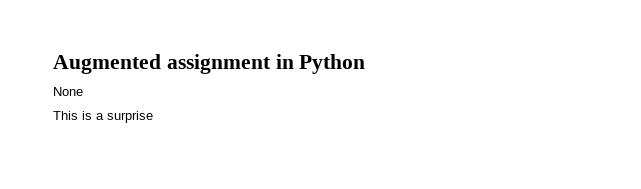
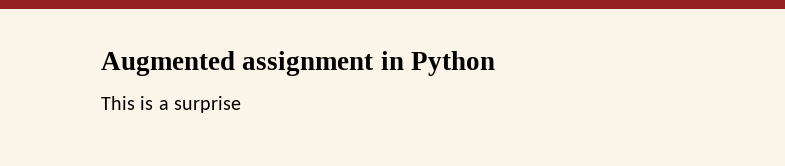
[53,87,83,96] // None -> (495, 63) none

